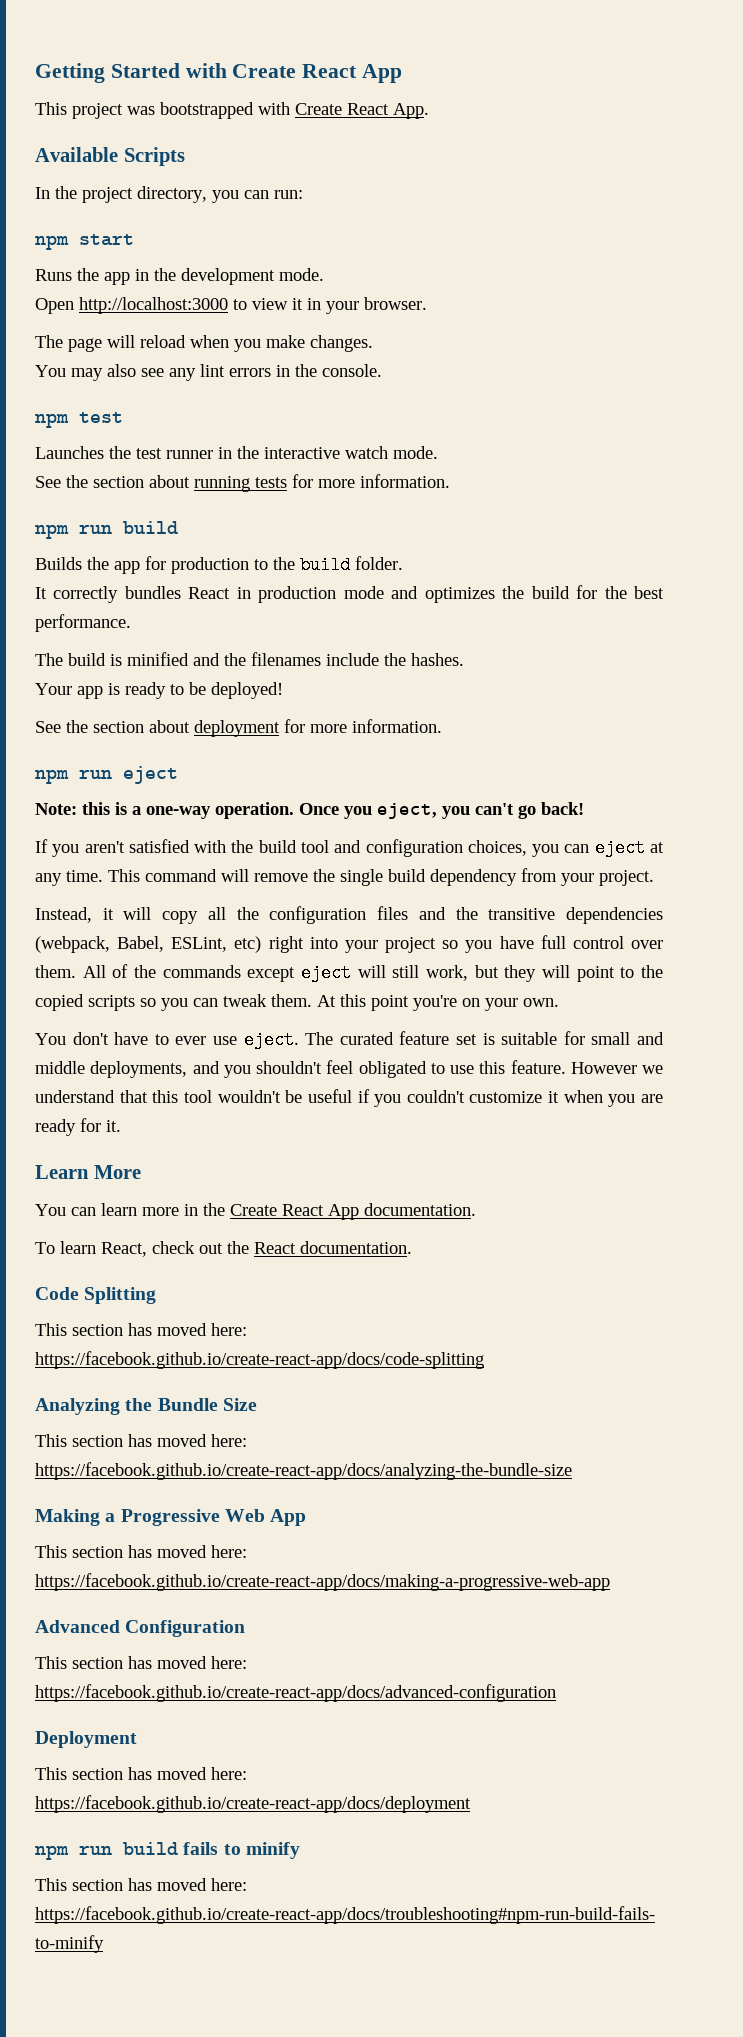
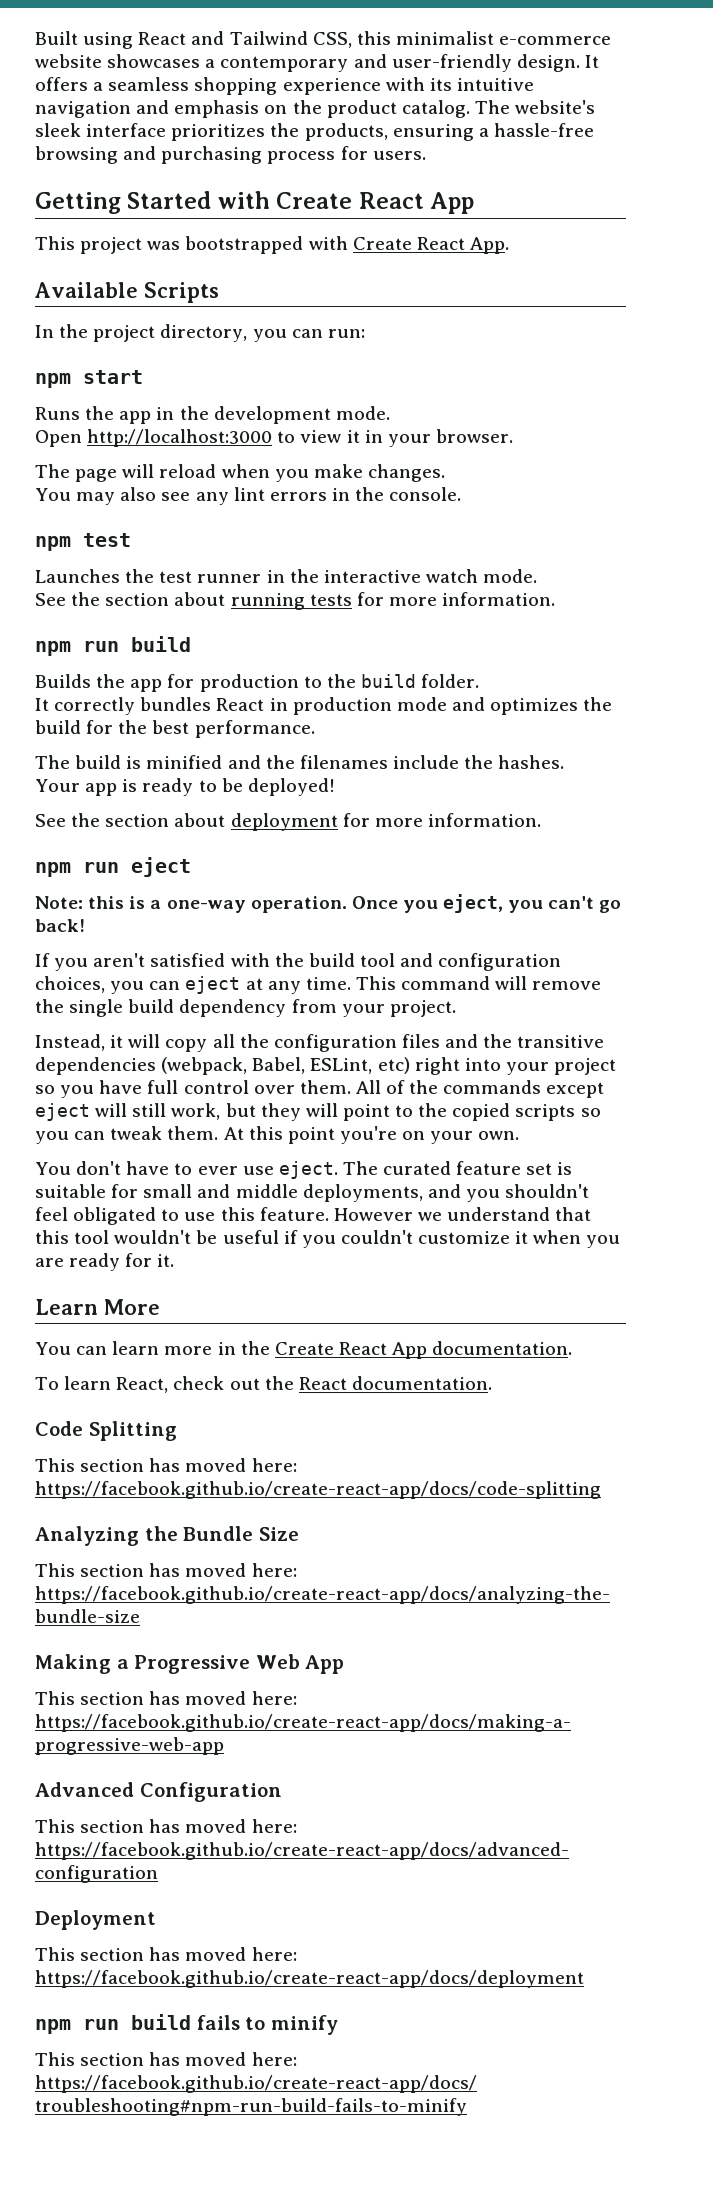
(35, 73) none -> [35,31,612,49] [35,54,599,72] [35,77,534,95] [35,100,596,118] [35,123,594,141] [35,146,426,164] Built using React and Tailwind CSS, this minimalist e-commerce website showcases a contemporary and user-friendly design. It offers a seamless shopping experience with its intuitive navigation and emphasis on the product catalog. The website's sleek interface prioritizes the products, ensuring a hassle-free browsing and purchasing process for users. //

